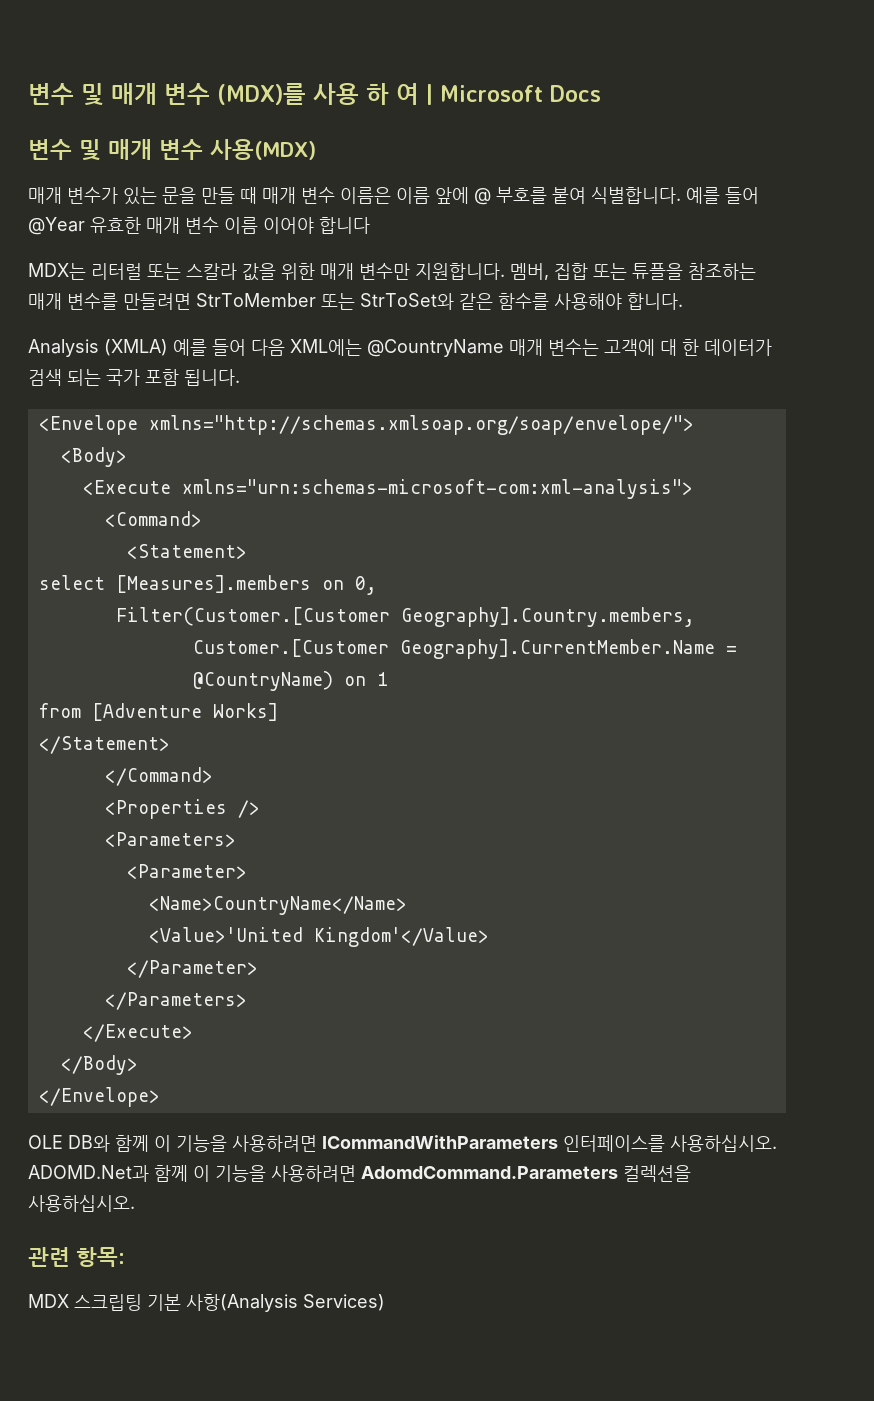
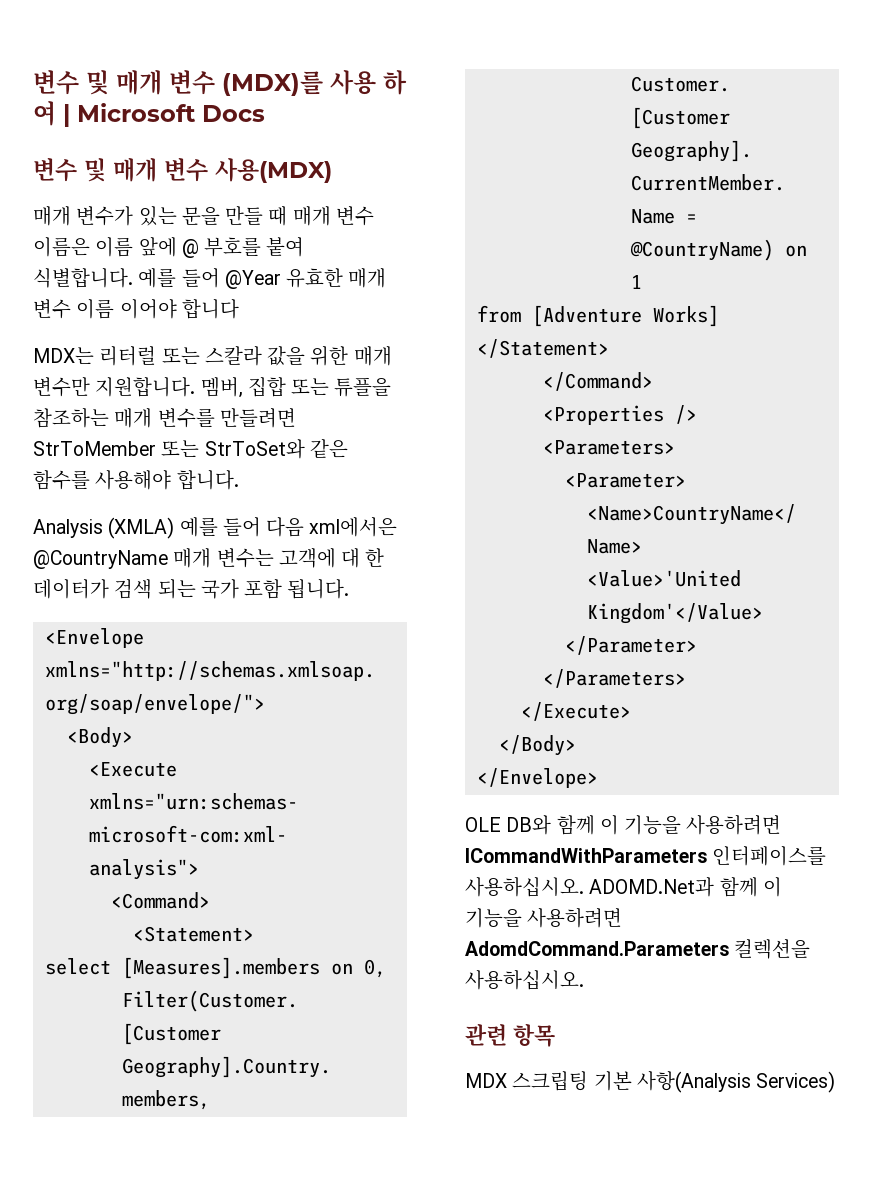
[290,339,362,356] XML에는 -> [309,517,398,537] xml에서은
[76,1247,125,1267] 항목: -> [513,1024,555,1047] 항목

